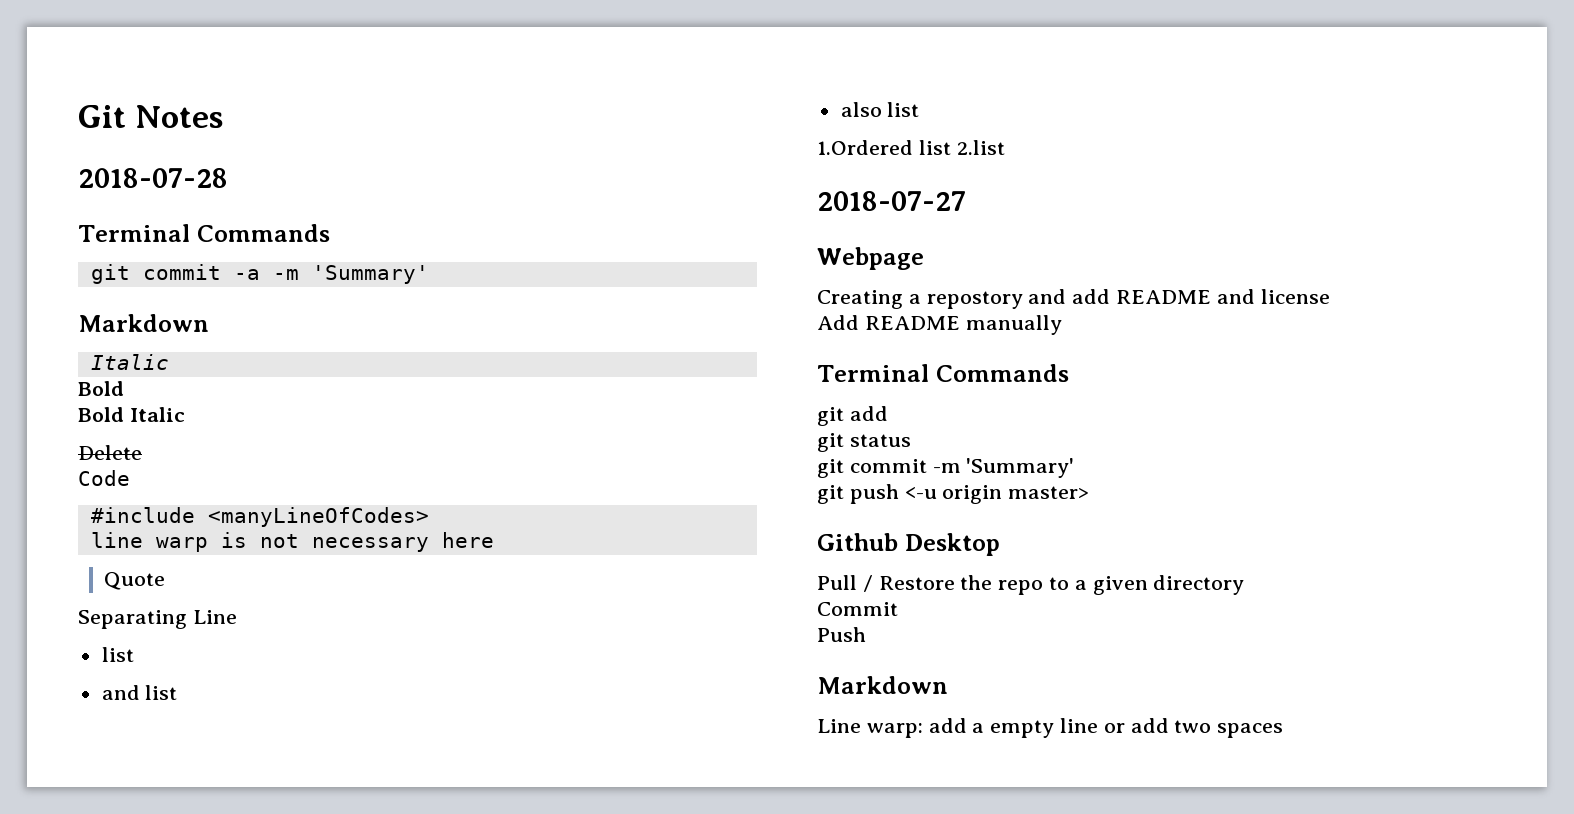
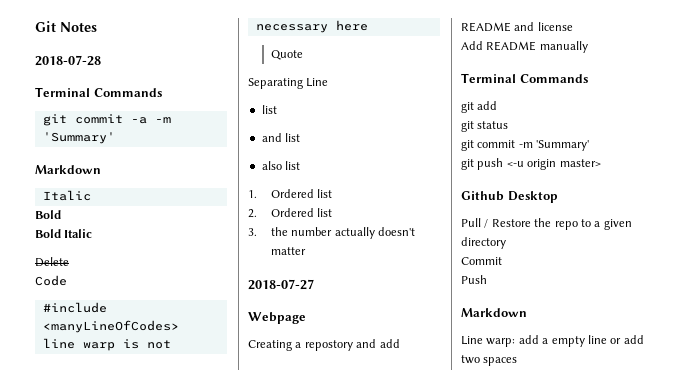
[817,140,1005,155] 1.Ordered list 2.list -> [248,189,333,198] [248,208,333,218] [248,227,415,239] [270,247,306,255] 1. Ordered list // 2. Ordered list // 3. the number actually doesn't matter

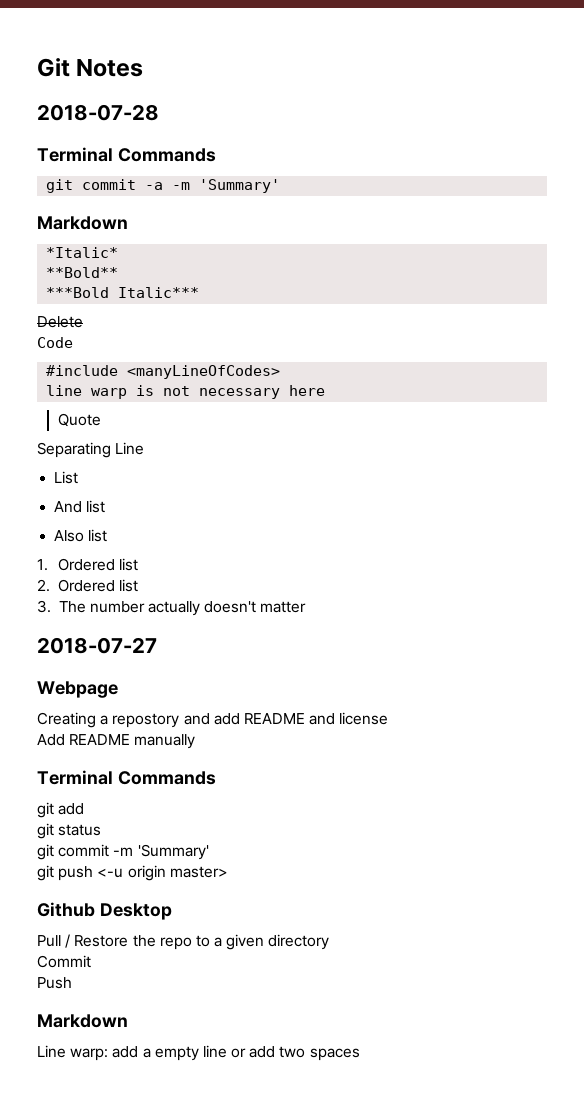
[42,190,91,201] [35,210,61,219] [35,229,93,238] Italic // Bold // Bold Italic -> [46,247,119,258] [46,267,119,278] [46,287,200,298] *Italic* // **Bold** // ***Bold Italic***
[261,105,277,114] [261,133,301,142] [261,161,282,170] list // and list // also -> [54,471,79,484] [54,500,106,513] [54,530,85,542] List // And list // Also
[270,227,288,236] the -> [58,601,86,613] The

